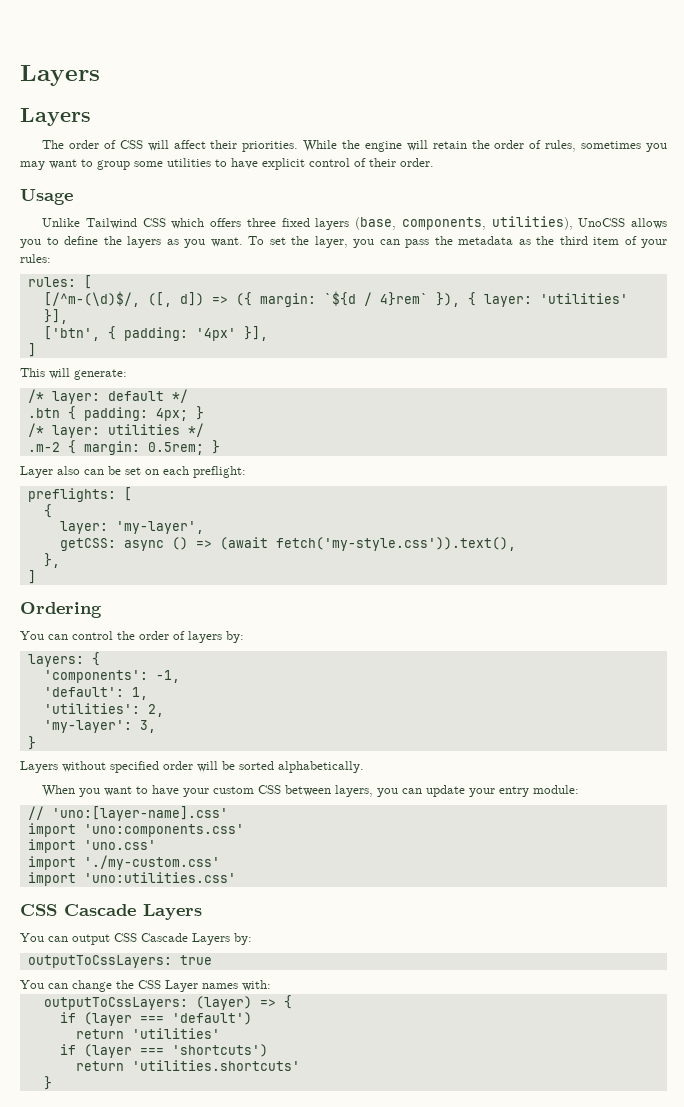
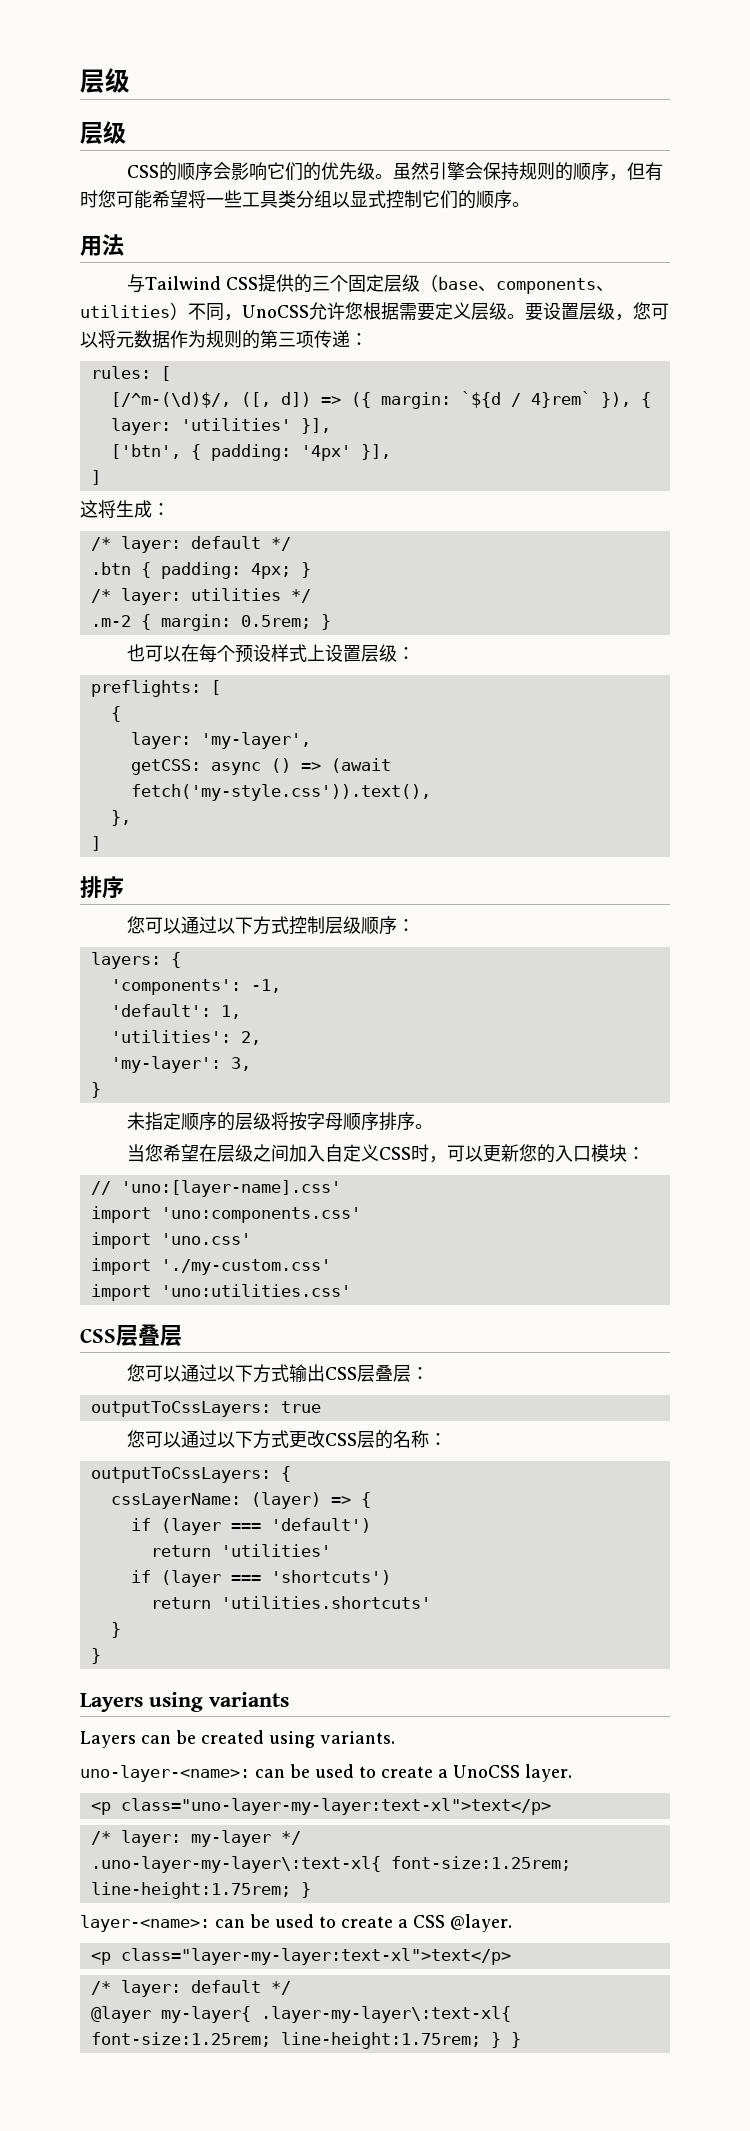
[20,65,100,86] [20,108,91,126] [42,140,668,152] [20,158,434,170] [20,189,73,205] [42,216,667,230] [20,236,667,248] [20,254,51,263] Layers // Layers // The order of CSS will affect their priorities. While the engine will retain the order of rules, sometimes you may want to group some utilities to have explicit control of their order. // Usage // Unlike Tailwind CSS which offers three fixed layers (base, components, utilities), UnoCSS allows you to define the layers as you want. To set the layer, you can pass the metadata as the third item of your rules: -> [80,68,130,93] [80,121,126,145] [126,162,663,181] [80,190,530,209] [80,234,124,256] [126,274,614,294] [80,302,669,321] [80,330,368,349] 层级 // 层级 // CSS的顺序会影响它们的优先级。虽然引擎会保持规则的顺序，但有时您可能希望将一些工具类分组以显式控制它们的顺序。 // 用法 // 与Tailwind CSS提供的三个固定层级（base、components、utilities）不同，UnoCSS允许您根据需要定义层级。要设置层级，您可以将元数据作为规则的第三项传递：
[20,368,127,380] This will generate: -> [80,500,170,518] 这将生成：
[20,466,246,478] Layer also can be set on each preflight: -> [126,644,415,663] 也可以在每个预设样式上设置层级：
[20,602,102,618] [20,631,244,643] Ordering // You can control the order of layers by: -> [80,876,124,899] [126,916,415,935] 排序 // 您可以通过以下方式控制层级顺序：
[20,761,364,773] [42,785,580,797] Layers without specified order will be sorted alphabetically. // When you want to have your custom CSS between layers, you can update your entry module: -> [126,1112,433,1131] [126,1144,645,1163] 未指定顺序的层级将按字母顺序排序。 // 当您希望在层级之间加入自定义CSS时，可以更新您的入口模块：
[64,904,202,920] [20,933,252,945] [27,955,212,968] [20,980,271,992] [43,997,188,1010] Cascade Layers // You can output CSS Cascade Layers by: // outputToCssLayers: true // You can change the CSS Layer names with: // outputToCssLayers: -> [116,1324,182,1347] [126,1364,429,1383] [90,1401,321,1417] [126,1430,447,1449] [90,1466,291,1483] [110,1493,241,1509] 层叠层 // 您可以通过以下方式输出CSS层叠层： // outputToCssLayers: true // 您可以通过以下方式更改CSS层的名称： // outputToCssLayers: { // cssLayerName:
(52, 1083) none -> [90,1648,101,1664] [80,1692,289,1712] [80,1730,395,1748] [80,1764,572,1782] [90,1798,551,1815] [90,1830,301,1847] [90,1856,571,1873] [90,1882,311,1899] [80,1914,512,1932] [90,1948,511,1965] [90,1980,291,1997] [90,2006,511,2023] [90,2032,521,2049] // } // Layers using variants // Layers can be created using variants. // uno-layer-<name>: can be used to create a UnoCSS layer. // <p class="uno-layer-my-layer:text-xl">text</p> // /* layer: my-layer */ // .uno-layer-my-layer\:text-xl{ font-size:1.25rem; line-height:1.75rem; } // layer-<name>: can be used to create a CSS @layer. // <p class="layer-my-layer:text-xl">text</p> // /* layer: default */ // @layer my-layer{ .layer-my-layer\:text-xl{ font-size:1.25rem; line-height:1.75rem; } }

